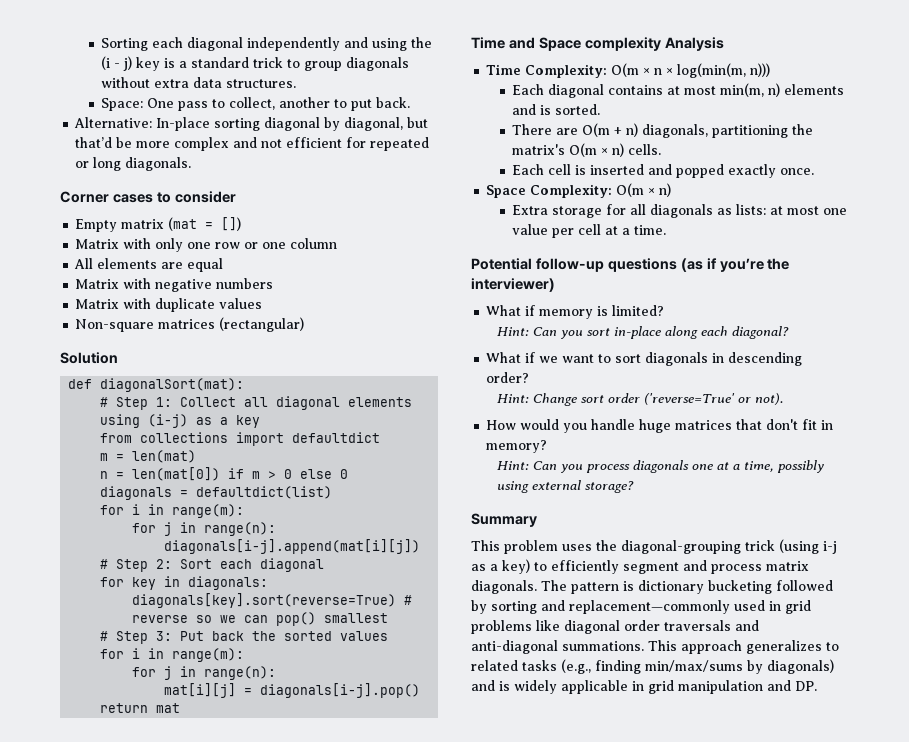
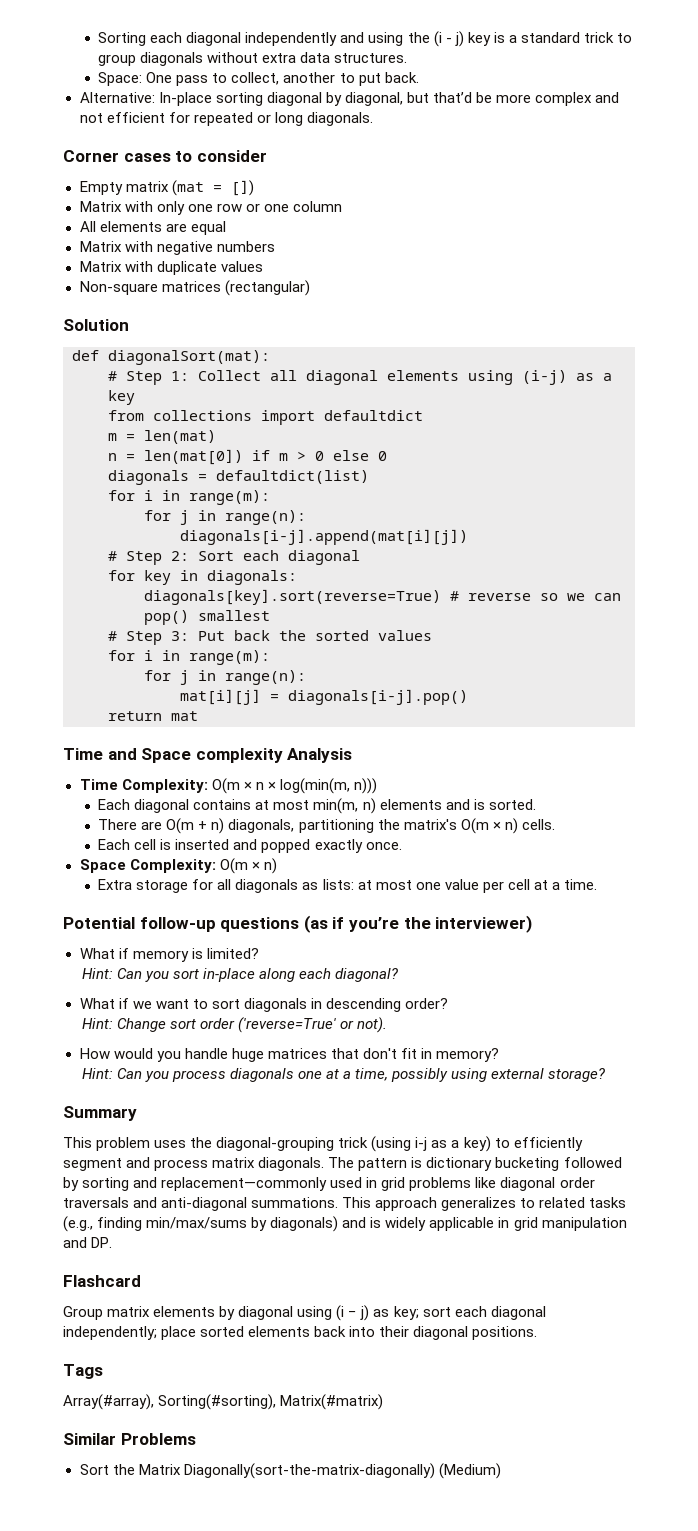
(817, 686) none -> [63,1275,141,1287] [63,1305,546,1321] [63,1326,538,1340] [63,1364,103,1379] [63,1394,384,1410] [63,1433,196,1445] [79,1463,501,1479] // Flashcard // Group matrix elements by diagonal using (i − j) as key; sort each diagonal independently; place sorted elements back into their diagonal positions. // Tags // Array(#array), Sorting(#sorting), Matrix(#matrix) // Similar Problems // Sort the Matrix Diagonally(sort-the-matrix-diagonally) (Medium)

